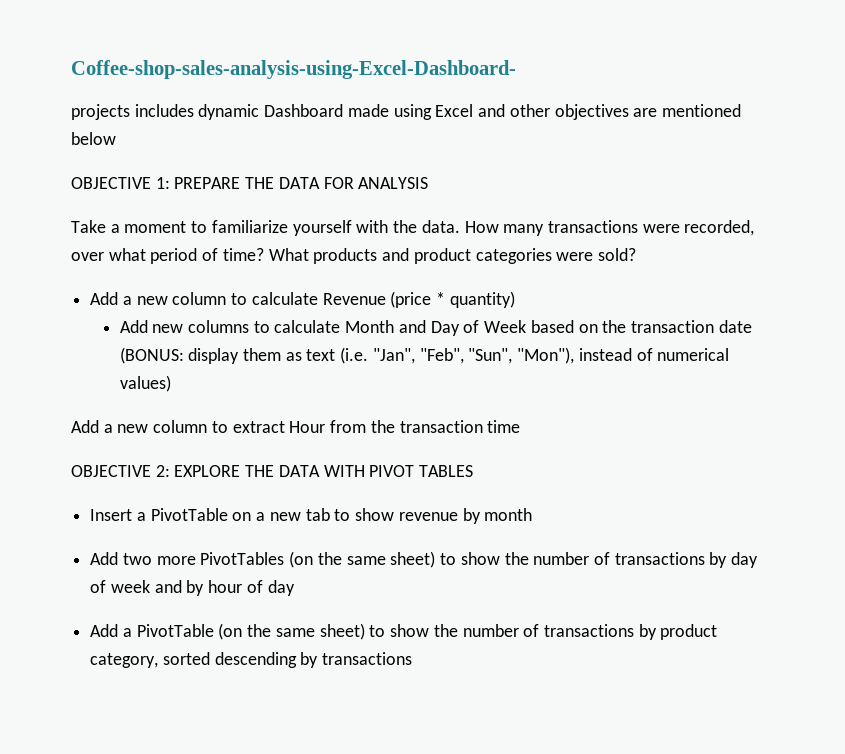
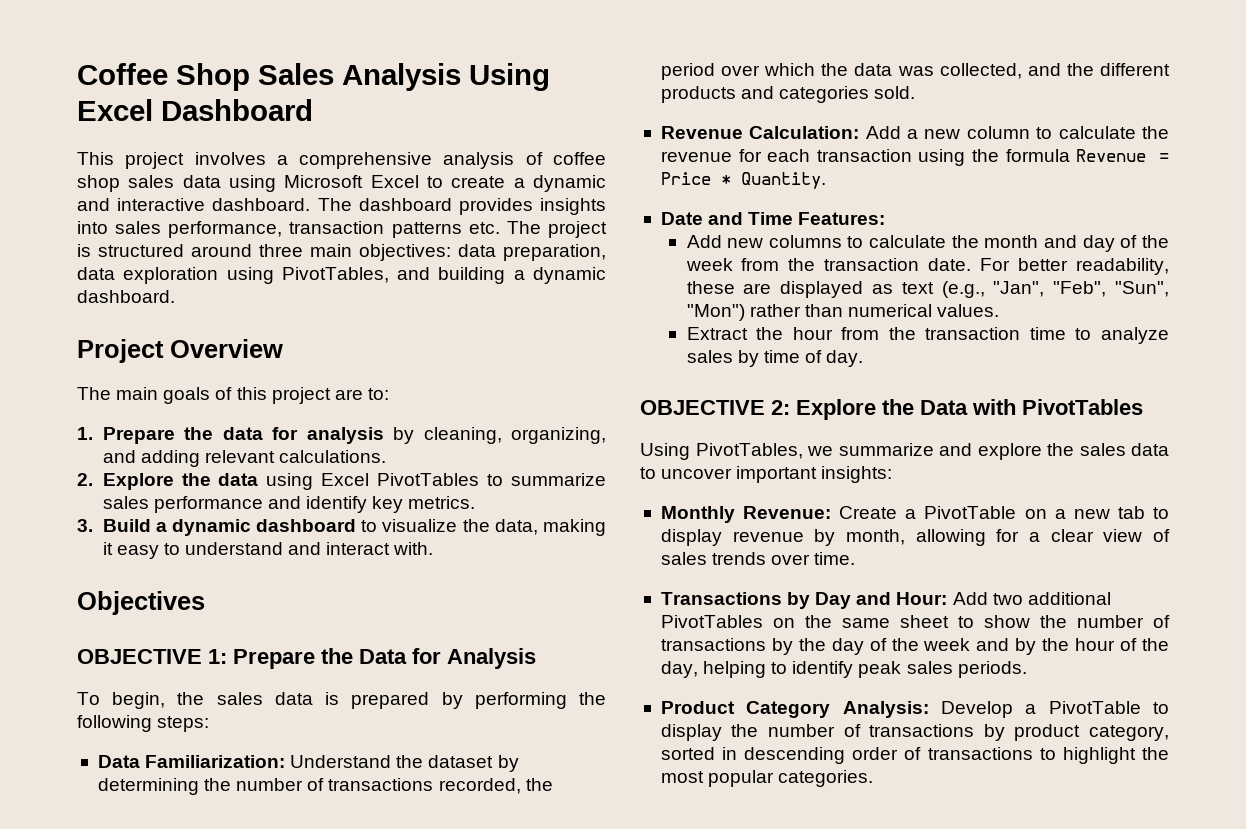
[71,60,516,79] [71,104,741,120] [71,132,116,145] [71,177,429,189] [71,220,755,236] [71,248,636,264] Coffee-shop-sales-analysis-using-Excel-Dashboard- // projects includes dynamic Dashboard made using Excel and other objectives are mentioned below // OBJECTIVE 1: PREPARE THE DATA FOR ANALYSIS // Take a moment to familiarize yourself with the data. How many transactions were recorded, over what period of time? What products and product categories were sold? // -> [77,63,550,91] [77,99,313,121] [77,152,606,169] [77,175,606,192] [77,198,607,215] [77,221,608,238] [77,244,606,261] [77,267,606,284] [77,290,175,303] [77,339,283,363] [77,387,389,404] [77,427,606,444] [102,450,386,467] [77,473,606,490] [102,496,476,513] [77,519,606,536] [102,542,434,559] [77,591,205,615] [77,648,536,669] [77,692,606,709] [77,715,210,732] [97,755,519,772] [97,778,553,795] [660,63,1170,80] [660,86,916,103] [660,126,860,139] Coffee Shop Sales Analysis Using Excel Dashboard // This project involves a comprehensive analysis of coffee shop sales data using Microsoft Excel to create a dynamic and interactive dashboard. The dashboard provides insights into sales performance, transaction patterns etc. The project is structured around three main objectives: data preparation, data exploration using PivotTables, and building a dynamic dashboard. // Project Overview // The main goals of this project are to: // 1. Prepare the data for analysis by cleaning, organizing, and adding relevant calculations. // 2. Explore the data using Excel PivotTables to summarize sales performance and identify key metrics. // 3. Build a dynamic dashboard to visualize the data, making it easy to understand and interact with. // Objectives // OBJECTIVE 1: Prepare the Data for Analysis // To begin, the sales data is prepared by performing the following steps: // Data Familiarization: Understand the dataset by determining the number of transactions recorded, the period over which the data was collected, and the different products and categories sold. // Revenue Calculation:
[322,291,515,308] Revenue (price * quantity) -> [1142,126,1169,139] [660,149,1169,166] [660,172,826,189] [660,212,886,225] the revenue for each transaction using the formula Revenue = Price * Quantity. // Date and Time Features:
[345,320,752,336] [119,347,282,364] Month and Day of Week based on the transaction date (BONUS: display them -> [951,235,1169,252] [685,258,1169,275] [686,281,864,298] the month and day of the week from the transaction date. For better readability, these are displayed
[340,347,369,364] (i.e. -> [941,281,985,298] (e.g.,
[517,347,730,364] [119,375,171,392] [71,420,521,433] [71,465,474,477] [90,509,133,521] "Mon"), instead of numerical values) // Add a new column to extract Hour from the transaction time // OBJECTIVE 2: EXPLORE THE DATA WITH PIVOT TABLES // Insert -> [686,304,1000,321] [686,327,1169,344] [686,350,864,367] [640,399,1143,420] [640,443,1169,460] [640,466,893,483] [660,506,898,523] "Mon") rather than numerical values. // Extract the hour from the transaction time to analyze sales by time of day. // OBJECTIVE 2: Explore the Data with PivotTables // Using PivotTables, we summarize and explore the sales data to uncover important insights: // Monthly Revenue: Create
[355,508,395,521] show -> [660,529,722,546] display
[484,508,533,521] [90,551,759,568] [90,580,107,593] month // Add two more PivotTables (on the same sheet) to show the number of transactions by day of -> [845,529,1170,546] [660,552,856,565] [660,592,1111,609] [660,615,1170,628] [660,638,919,655] month, allowing for a clear view of sales trends over time. // Transactions by Day and Hour: Add two additional PivotTables on the same sheet to show the number of transactions by the day of the
(205, 588) none -> [1042,638,1070,651] the
[267,580,295,596] [90,623,430,640] day // Add a PivotTable (on the same sheet) to show -> [1142,638,1170,651] [660,661,1027,678] [660,701,1169,718] [660,724,722,741] the day, helping to identify peak sales periods. // Product Category Analysis: Develop a PivotTable to display
[214,652,413,668] descending by transactions -> [722,747,1169,764] [660,770,874,787] in descending order of transactions to highlight the most popular categories.

